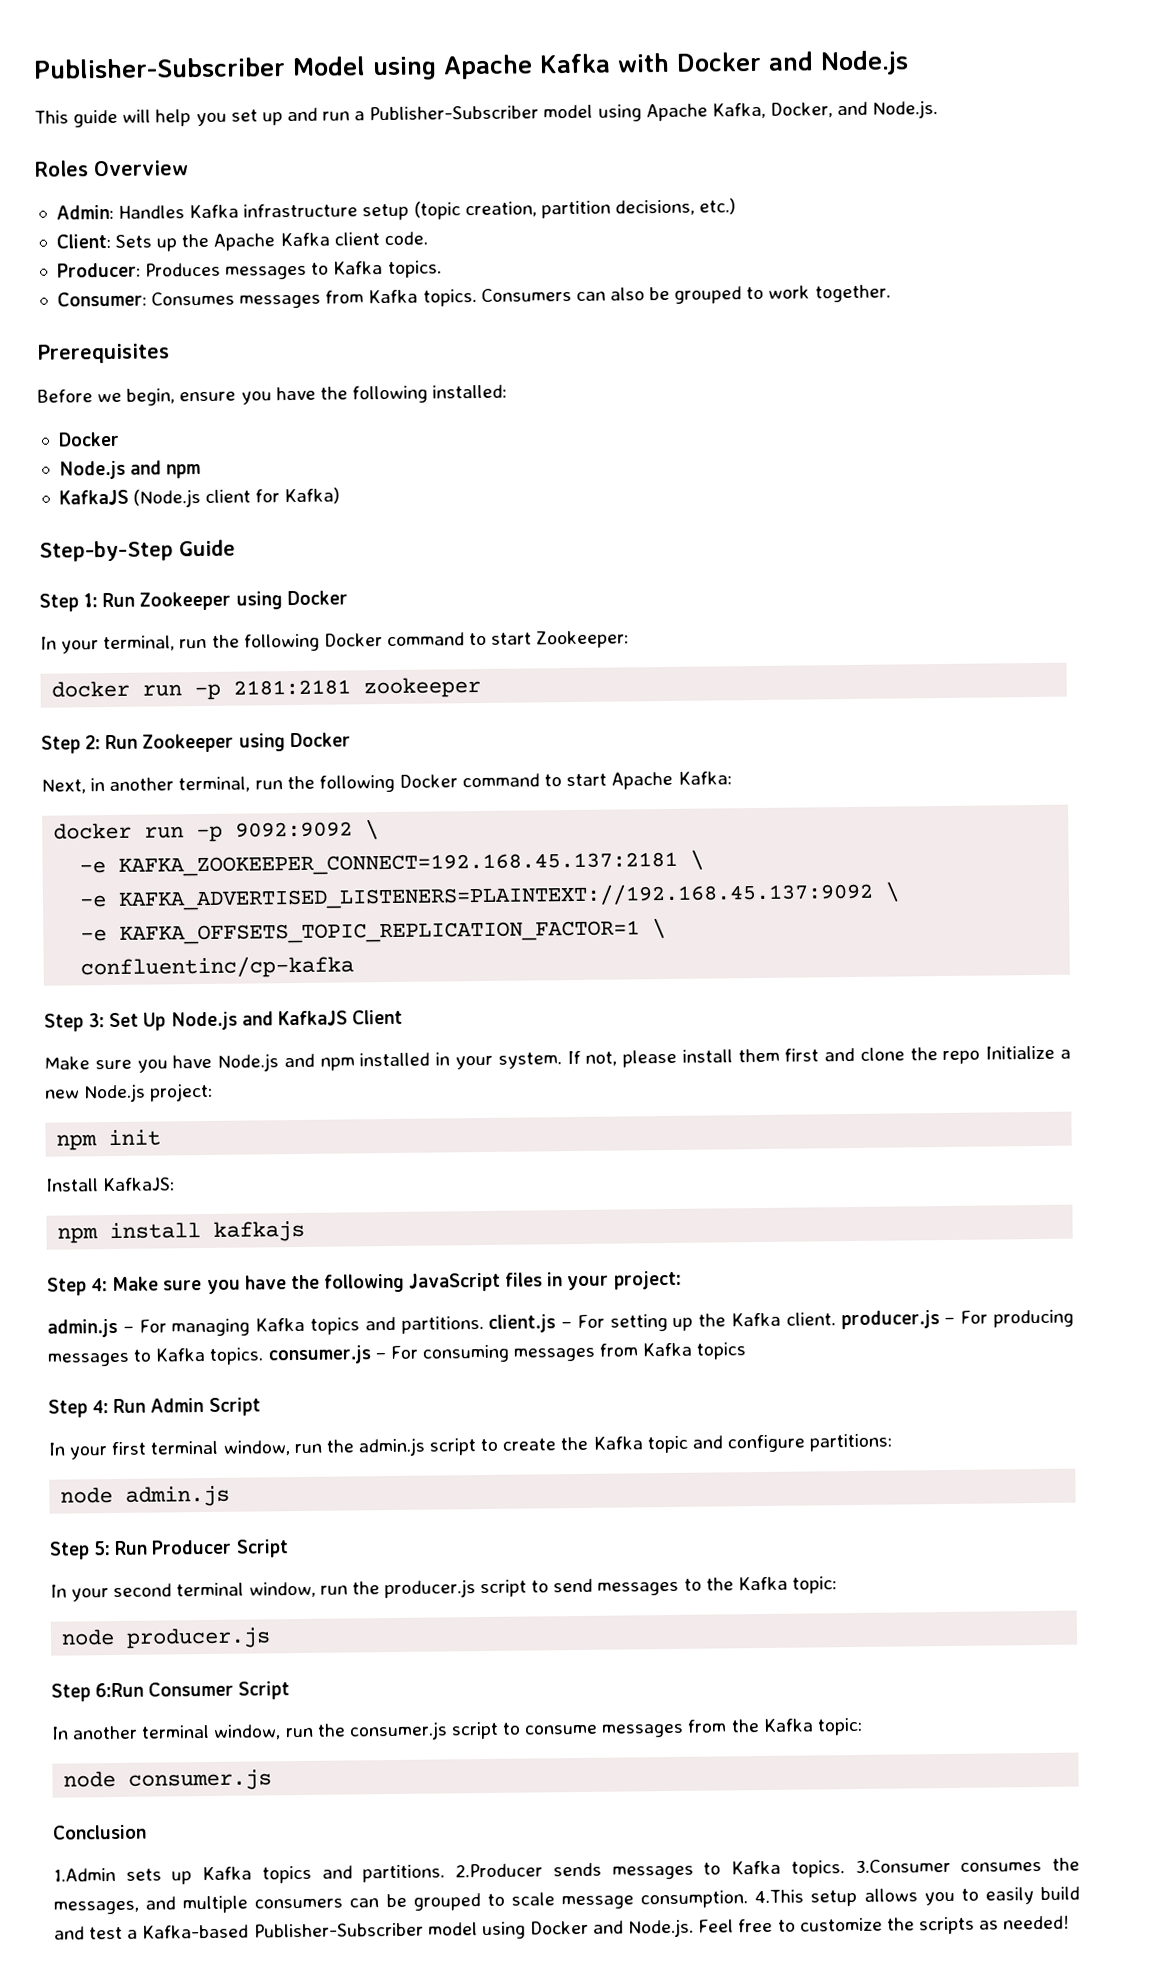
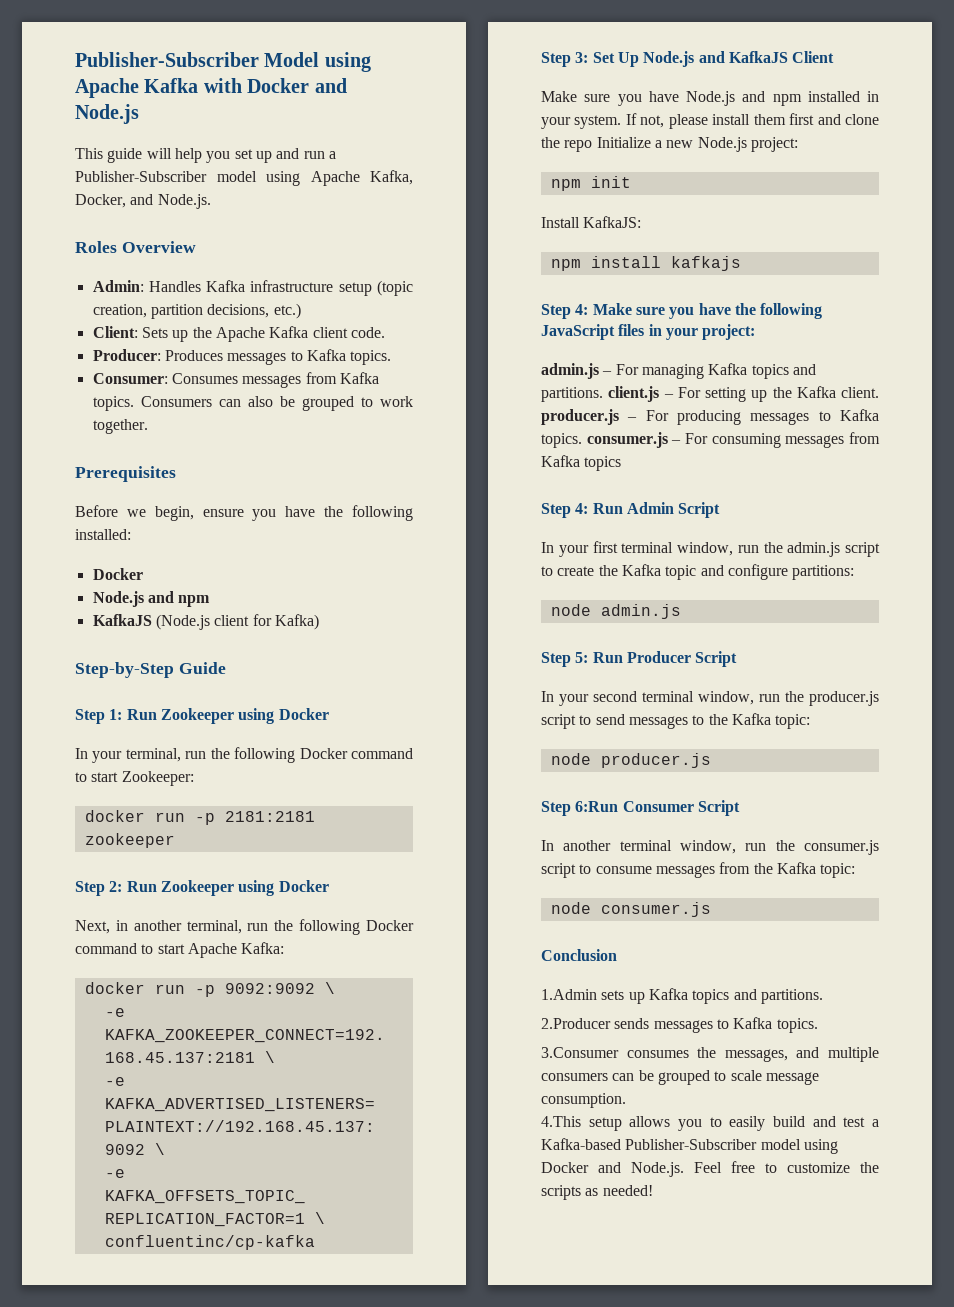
(446, 1873) none -> (823, 996) //
(845, 1869) none -> (818, 1025) //
(749, 1899) none -> (626, 1100) //

